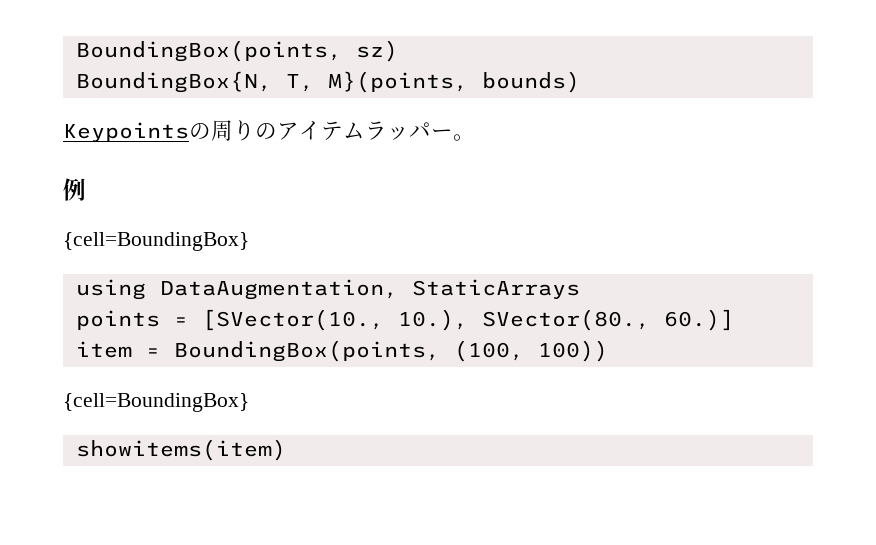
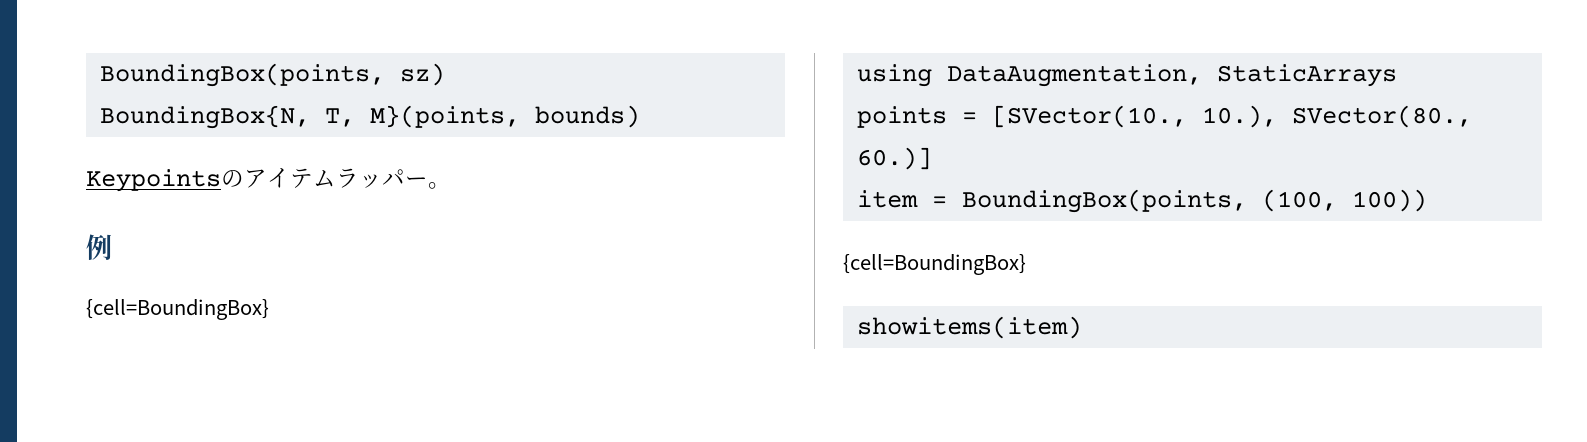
[211,120,277,141] 周りの -> (244, 178) none

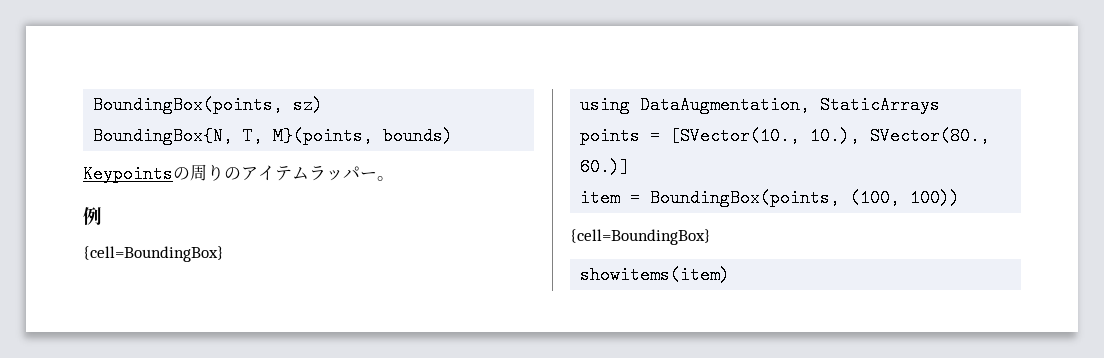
(244, 178) none -> [190,164,241,181] 周りの

